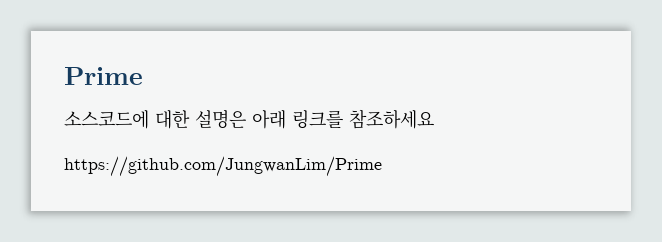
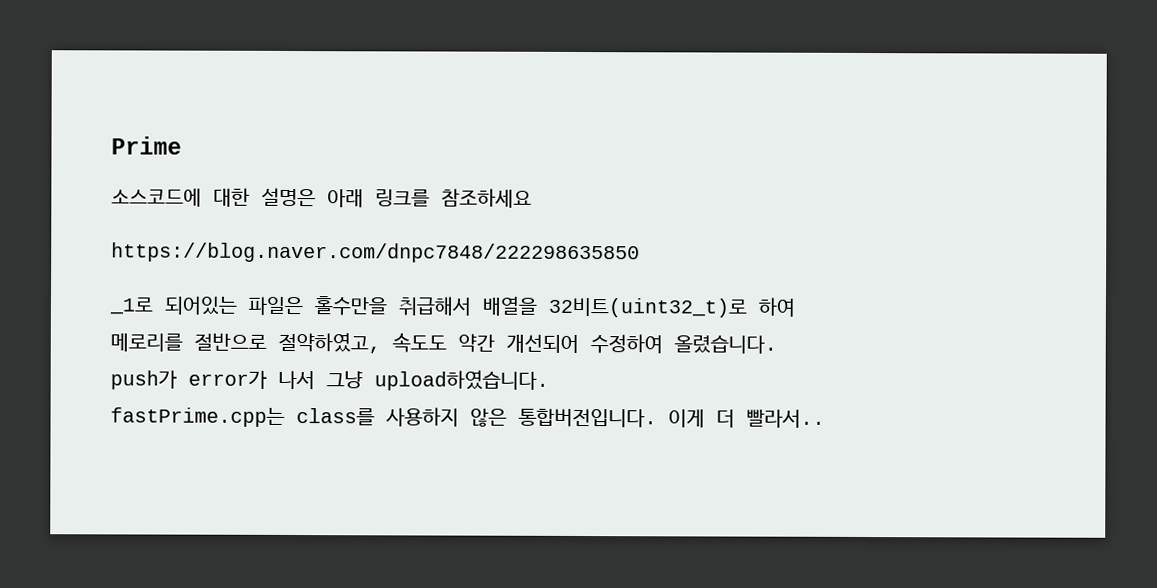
[64,156,382,177] https://github.com/JungwanLim/Prime -> [111,242,640,264] [109,296,795,318] [110,331,777,354] [110,369,549,391] [110,407,825,428] https://blog.naver.com/dnpc7848/222298635850 // _1로 되어있는 파일은 홀수만을 취급해서 배열을 32비트(uint32_t)로 하여 // 메로리를 절반으로 절약하였고, 속도도 약간 개선되어 수정하여 올렸습니다. // push가 error가 나서 그냥 upload하였습니다. // fastPrime.cpp는 class를 사용하지 않은 통합버전입니다. 이게 더 빨라서..

